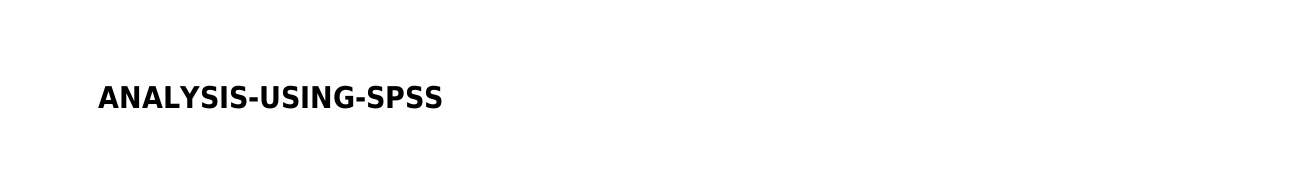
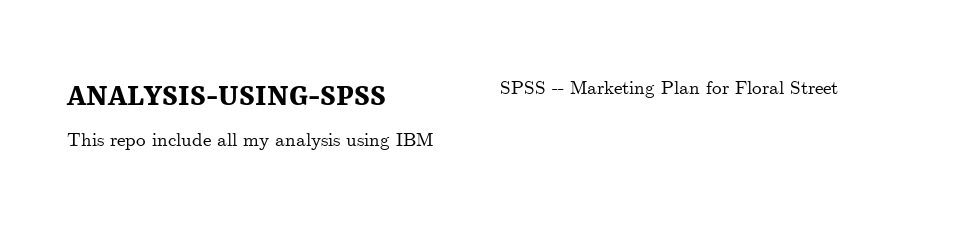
(443, 97) none -> [67,132,433,150] [500,80,838,98] // This repo include all my analysis using IBM SPSS -- Marketing Plan for Floral Street

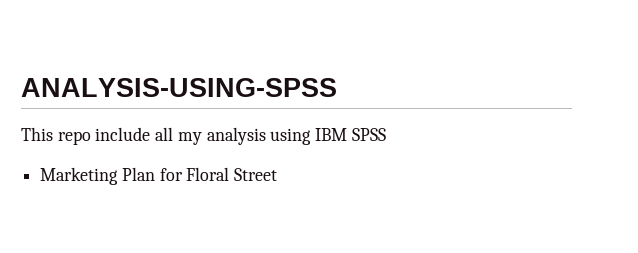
[552,89,564,94] -- -> (386, 134) //

